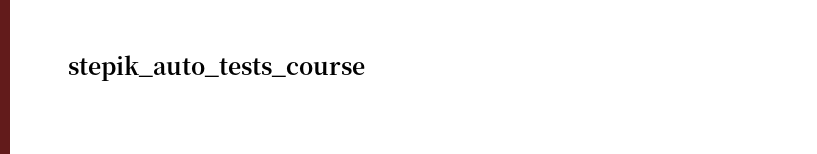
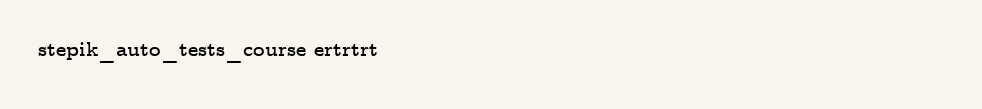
(365, 68) none -> [314,44,378,56] ertrtrt

